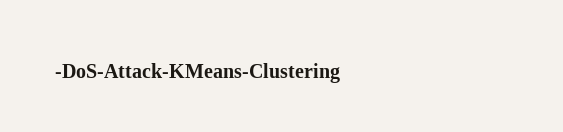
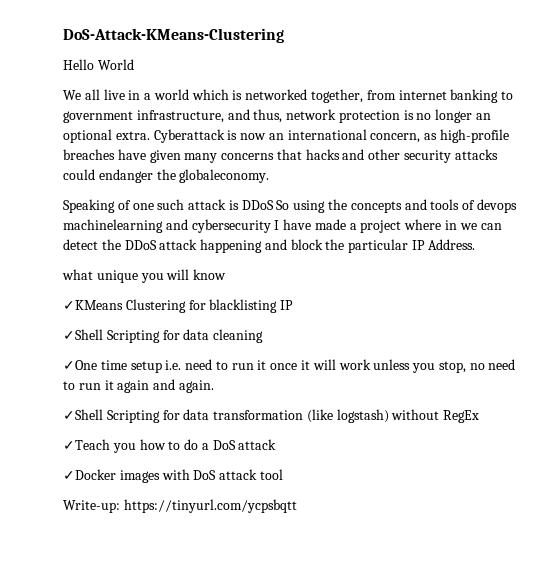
[55,63,340,83] -DoS-Attack-KMeans-Clustering -> [63,28,284,43] [63,59,134,70] [63,89,514,103] [63,109,492,123] [63,129,510,143] [63,149,498,163] [63,169,270,183] [63,199,517,213] [63,219,502,233] [63,239,475,253] [62,269,227,283] [63,299,294,313] [63,329,264,343] [63,359,516,373] [63,379,214,393] [63,409,480,423] [63,439,277,453] [63,469,283,483] [63,499,297,513] DoS-Attack-KMeans-Clustering // Hello World // We all live in a world which is networked together, from internet banking to government infrastructure, and thus, network protection is no longer an optional extra. Cyberattack is now an international concern, as high-profile breaches have given many concerns that hacks and other security attacks could endanger the globaleconomy. // Speaking of one such attack is DDoS So using the concepts and tools of devops machinelearning and cybersecurity I have made a project where in we can detect the DDoS attack happening and block the particular IP Address. // what unique you will know // ✓KMeans Clustering for blacklisting IP // ✓Shell Scripting for data cleaning // ✓One time setup i.e. need to run it once it will work unless you stop, no need to run it again and again. // ✓Shell Scripting for data transformation (like logstash) without RegEx // ✓Teach you how to do a DoS attack // ✓Docker images with DoS attack tool // Write-up: https://tinyurl.com/ycpsbqtt

